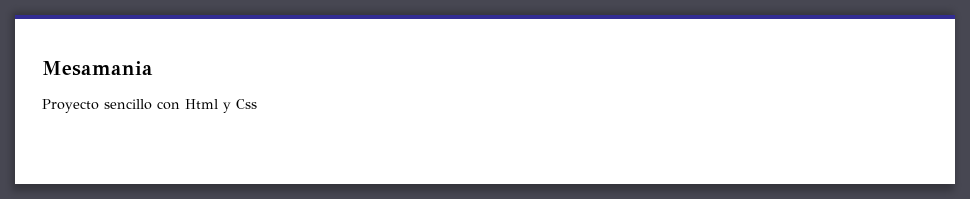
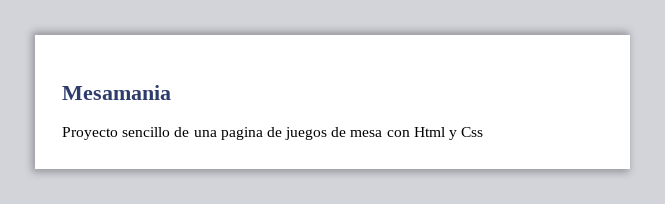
(152, 104) none -> [174,127,383,140] de una pagina de juegos de mesa

